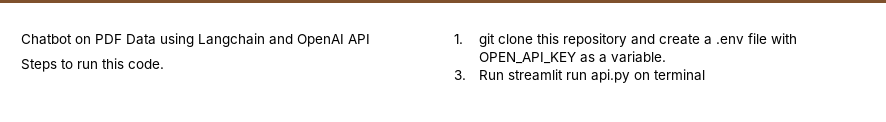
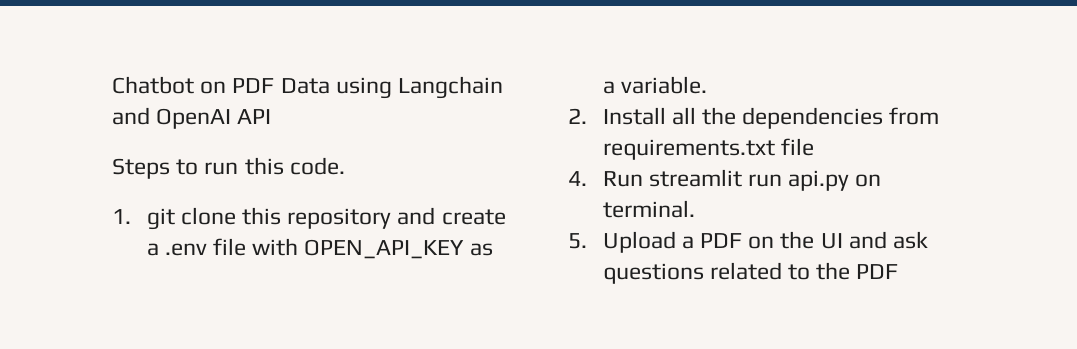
[454,70,466,80] 3. -> [568,107,940,129] [602,138,814,160] [568,171,587,186] 2. Install all the dependencies from requirements.txt file // 4.
[653,69,705,81] terminal -> [602,200,695,218] [568,231,929,253] [602,262,899,284] terminal. // 5. Upload a PDF on the UI and ask questions related to the PDF

